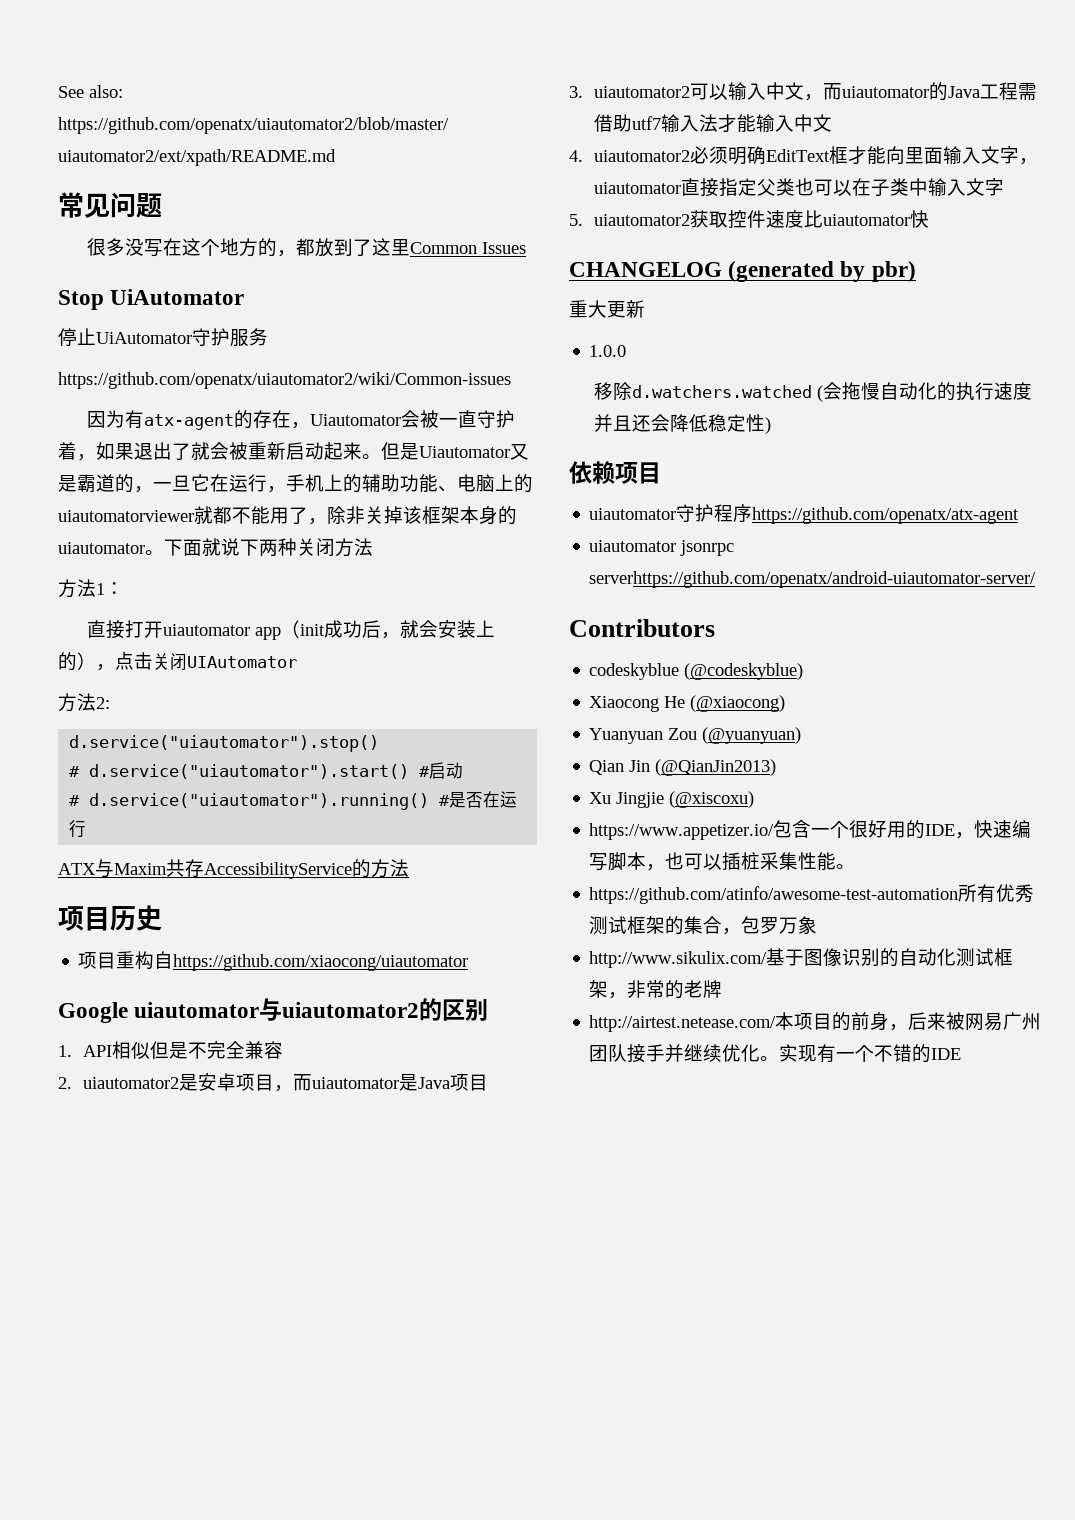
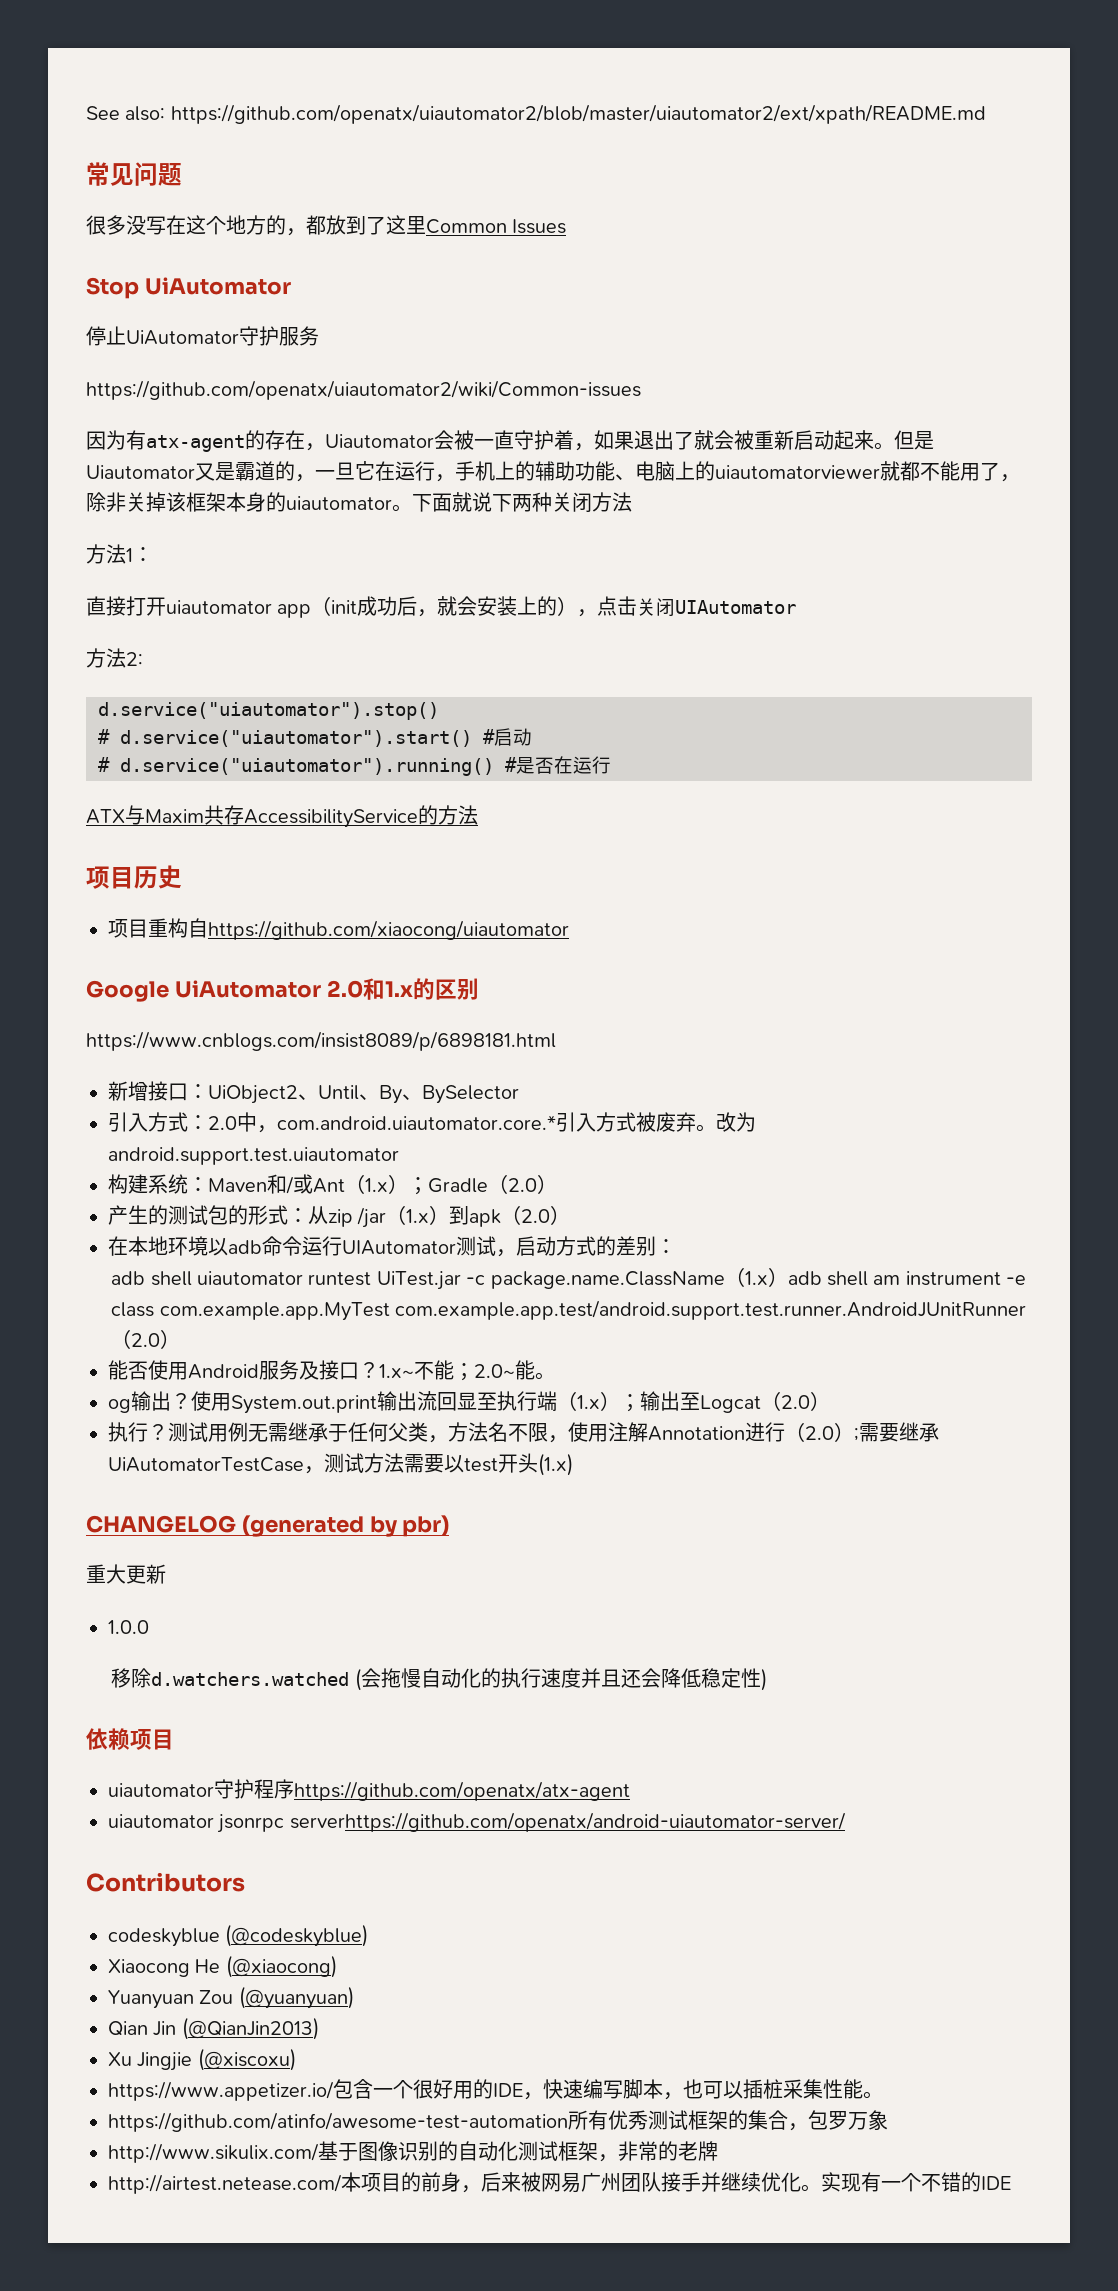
[134,998,489,1021] [58,1041,283,1059] [58,1073,488,1092] [569,82,1037,101] [593,114,832,133] [569,146,1038,165] [593,178,1004,197] [569,210,929,229] uiautomator与uiautomator2的区别 // 1. API相似但是不完全兼容 // 2. uiautomator2是安卓项目，而uiautomator是Java项目 // 3. uiautomator2可以输入中文，而uiautomator的Java工程需借助utf7输入法才能输入中文 // 4. uiautomator2必须明确EditText框才能向里面输入文字，uiautomator直接指定父类也可以在子类中输入文字 // 5. uiautomator2获取控件速度比uiautomator快 -> [174,978,479,1000] [86,1031,556,1051] [108,1081,519,1104] [108,1112,756,1133] [108,1147,399,1165] [108,1174,557,1195] [108,1205,571,1228] [108,1236,676,1257] [111,1267,1027,1290] [111,1300,1027,1321] [111,1329,181,1349] [108,1360,555,1381] [108,1391,830,1414] [108,1422,939,1443] [108,1453,573,1476] UiAutomator 2.0和1.x的区别 // https://www.cnblogs.com/insist8089/p/6898181.html // 新增接口：UiObject2、Until、By、BySelector // 引入方式：2.0中，com.android.uiautomator.core.*引入方式被废弃。改为android.support.test.uiautomator // 构建系统：Maven和/或Ant（1.x）；Gradle（2.0） // 产生的测试包的形式：从zip /jar（1.x）到apk（2.0） // 在本地环境以adb命令运行UIAutomator测试，启动方式的差别： // adb shell uiautomator runtest UiTest.jar -c package.name.ClassName（1.x）adb shell am instrument -e class com.example.app.MyTest com.example.app.test/android.support.test.runner.AndroidJUnitRunner（2.0） // 能否使用Android服务及接口？1.x~不能；2.0~能。 // og输出？使用System.out.print输出流回显至执行端（1.x）；输出至Logcat（2.0） // 执行？测试用例无需继承于任何父类，方法名不限，使用注解Annotation进行（2.0）;需要继承UiAutomatorTestCase，测试方法需要以test开头(1.x)

